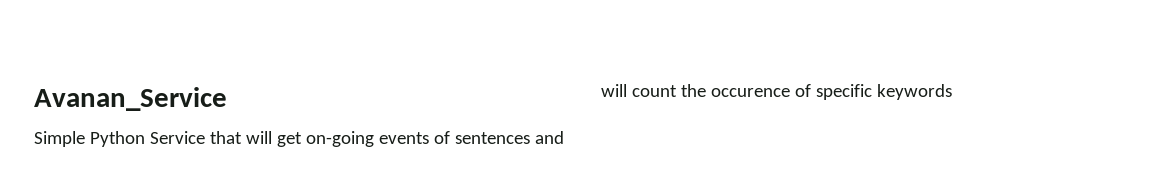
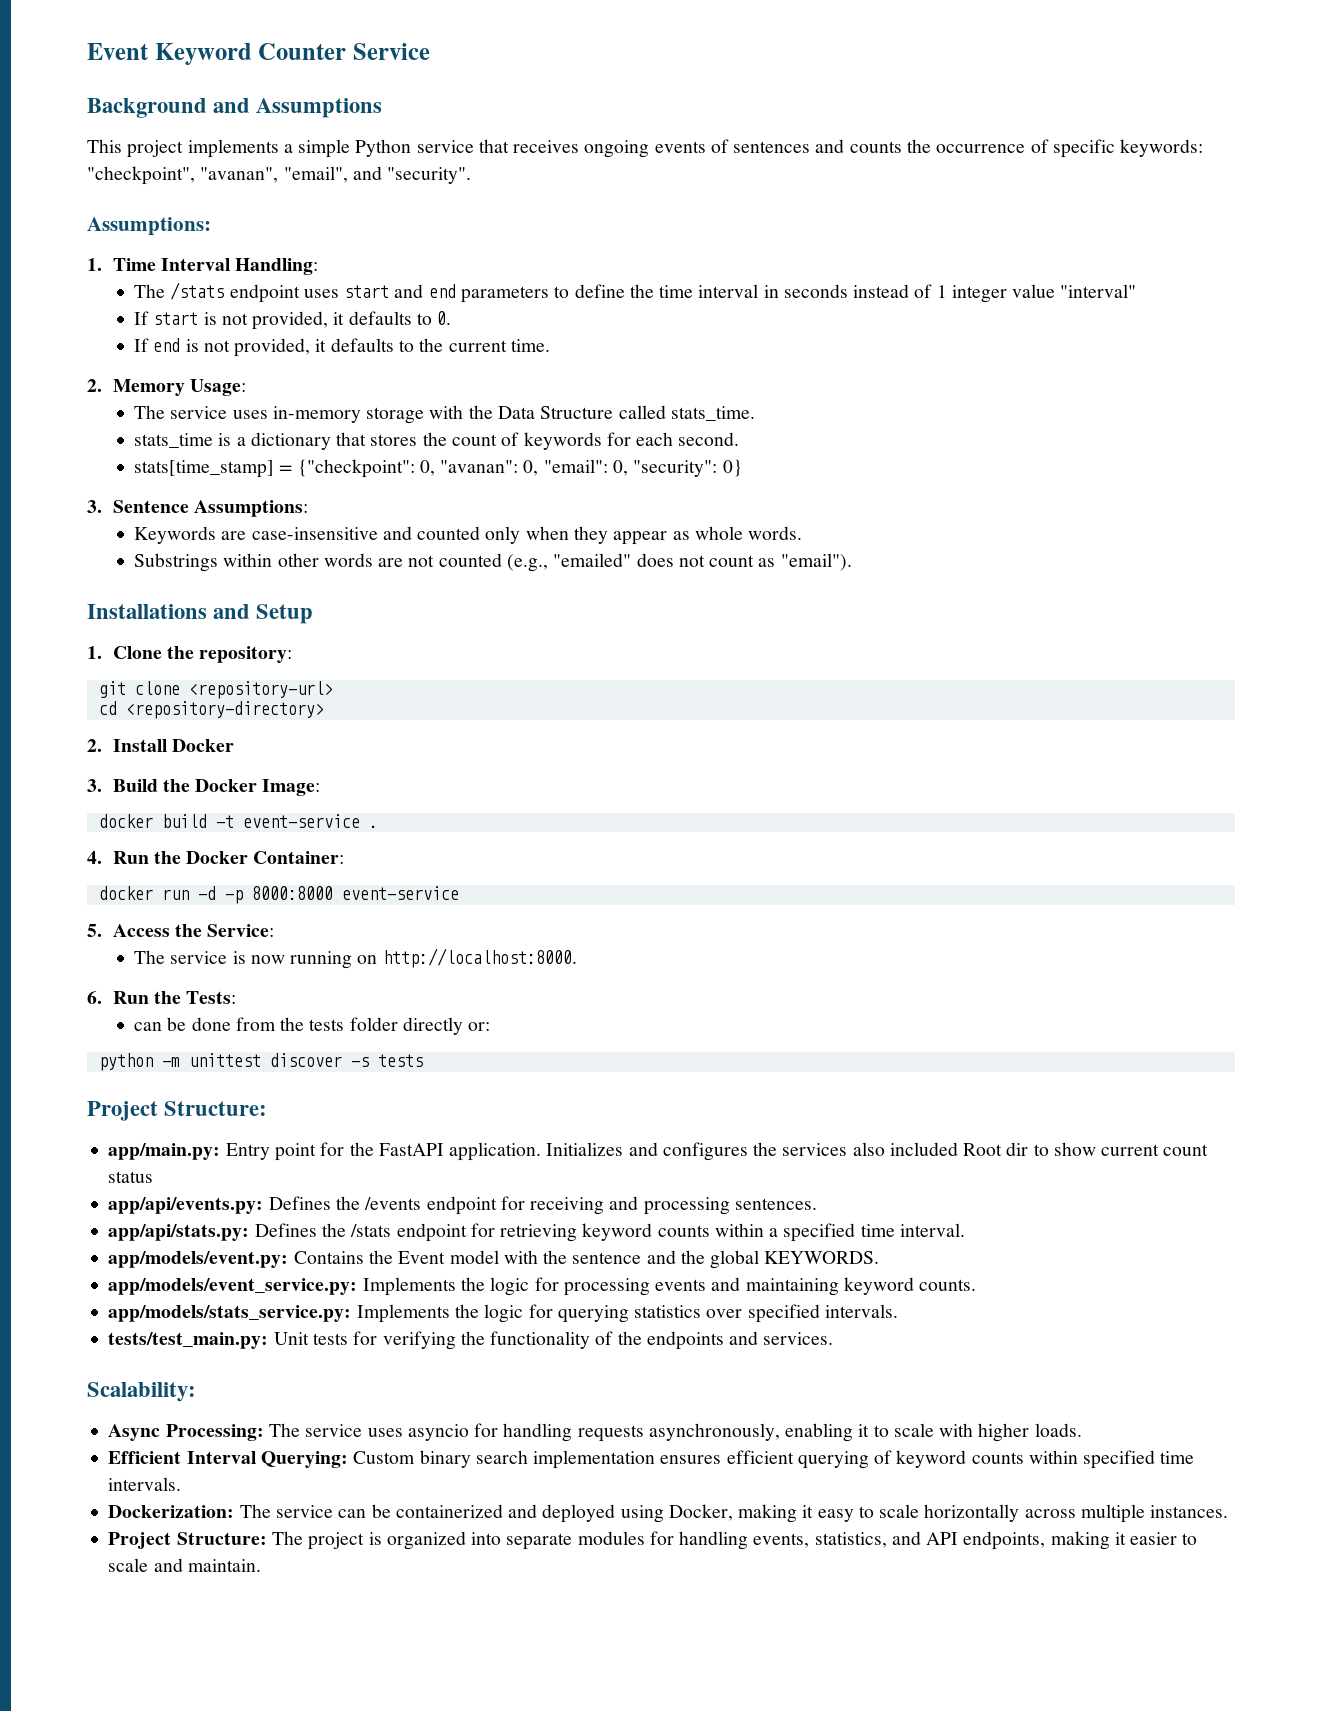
[34,87,227,111] [34,131,564,147] [601,84,952,100] Avanan_Service // Simple Python Service that will get on-going events of sentences and will count the occurence of specific keywords -> [87,43,430,65] [87,98,383,118] [87,139,1204,158] [87,166,472,185] [87,217,211,236] [87,258,319,275] [134,282,1137,303] [134,311,452,330] [134,338,550,357] [87,379,246,396] [134,405,755,424] [134,432,740,450] [134,459,742,478] [87,500,308,517] [134,526,803,545] [134,553,852,572] [87,604,314,624] [87,646,293,663] [98,681,333,699] [98,701,324,719] [87,739,234,752] [87,779,321,796] [98,814,378,828] [87,851,345,864] [98,886,459,904] [87,924,275,937] [134,948,577,969] [87,991,237,1004] [134,1017,491,1035] [98,1053,423,1071] [87,1101,268,1121] [108,1142,1209,1161] [108,1171,154,1183] [108,1196,817,1215] [108,1223,965,1242] [108,1250,880,1269] [108,1277,977,1296] [108,1304,898,1323] [108,1331,834,1350] [87,1382,196,1402] [108,1423,1082,1442] [108,1450,1195,1469] [108,1477,182,1491] [108,1504,1229,1523] [108,1531,1198,1550] [108,1558,261,1572] Event Keyword Counter Service // Background and Assumptions // This project implements a simple Python service that receives ongoing events of sentences and counts the occurrence of specific keywords: "checkpoint", "avanan", "email", and "security". // Assumptions: // 1. Time Interval Handling: // The /stats endpoint uses start and end parameters to define the time interval in seconds instead of 1 integer value "interval" // If start is not provided, it defaults to 0. // If end is not provided, it defaults to the current time. // 2. Memory Usage: // The service uses in-memory storage with the Data Structure called stats_time. // stats_time is a dictionary that stores the count of keywords for each second. // stats[time_stamp] = {"checkpoint": 0, "avanan": 0, "email": 0, "security": 0} // 3. Sentence Assumptions: // Keywords are case-insensitive and counted only when they appear as whole words. // Substrings within other words are not counted (e.g., "emailed" does not count as "email"). // Installations and Setup // 1. Clone the repository: // git clone <repository-url> // cd <repository-directory> // 2. Install Docker // 3. Build the Docker Image: // docker build -t event-service . // 4. Run the Docker Container: // docker run -d -p 8000:8000 event-service // 5. Access the Service: // The service is now running on http://localhost:8000. // 6. Run the Tests: // can be done from the tests folder directly or: // python -m unittest discover -s tests // Project Structure: // app/main.py: Entry point for the FastAPI application. Initializes and configures the services also included Root dir to show current count status // app/api/events.py: Defines the /events endpoint for receiving and processing sentences. // app/api/stats.py: Defines the /stats endpoint for retrieving keyword counts within a specified time interval. // app/models/event.py: Contains the Event model with the sentence and the global KEYWORDS. // app/models/event_service.py: Implements the logic for processing events and maintaining keyword counts. // app/models/stats_service.py: Implements the logic for querying statistics over specified intervals. // tests/test_main.py: Unit tests for verifying the functionality of the endpoints and services. // Scalability: // Async Processing: The service uses asyncio for handling requests asynchronously, enabling it to scale with higher loads. // Efficient Interval Querying: Custom binary search implementation ensures efficient querying of keyword counts within specified time intervals. // Dockerization: The service can be containerized and deployed using Docker, making it easy to scale horizontally across multiple instances. // Project Structure: The project is organized into separate modules for handling events, statistics, and API endpoints, making it easier to scale and maintain.

